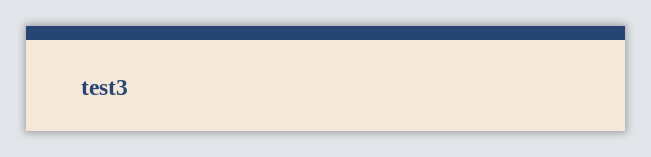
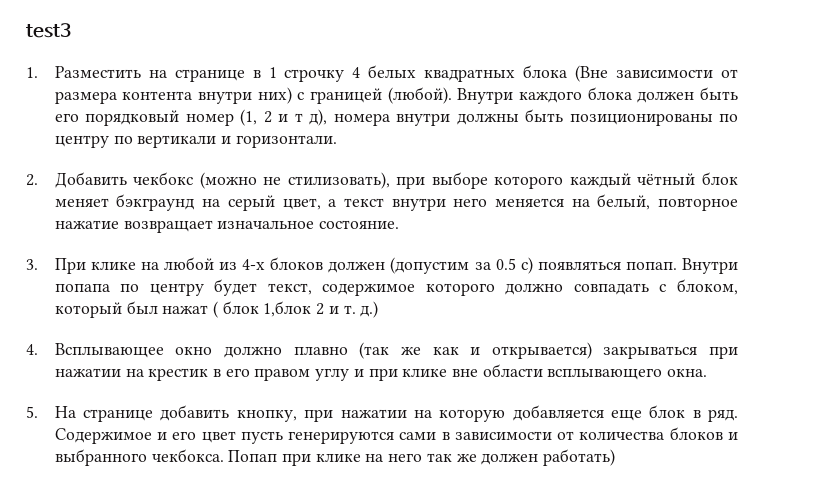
(128, 87) none -> [26,65,738,82] [54,87,739,104] [54,109,738,126] [54,135,337,148] [26,172,739,189] [54,194,738,211] [54,220,399,233] [26,257,738,274] [54,279,739,296] [54,301,379,318] [26,342,738,359] [54,364,708,381] [26,405,738,422] [54,427,738,444] [54,449,616,466] // 1. Разместить на странице в 1 строчку 4 белых квадратных блока (Вне зависимости от размера контента внутри них) с границей (любой). Внутри каждого блока должен быть его порядковый номер (1, 2 и т д), номера внутри должны быть позиционированы по центру по вертикали и горизонтали. // 2. Добавить чекбокс (можно не стилизовать), при выборе которого каждый чётный блок меняет бэкграунд на серый цвет, а текст внутри него меняется на белый, повторное нажатие возвращает изначальное состояние. // 3. При клике на любой из 4-х блоков должен (допустим за 0.5 с) появляться попап. Внутри попапа по центру будет текст, содержимое которого должно совпадать с блоком, который был нажат ( блок 1,блок 2 и т. д.) // 4. Всплывающее окно должно плавно (так же как и открывается) закрываться при нажатии на крестик в его правом углу и при клике вне области всплывающего окна. // 5. На странице добавить кнопку, при нажатии на которую добавляется еще блок в ряд. Содержимое и его цвет пусть генерируются сами в зависимости от количества блоков и выбранного чекбокса. Попап при клике на него так же должен работать)

